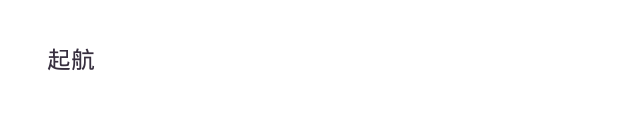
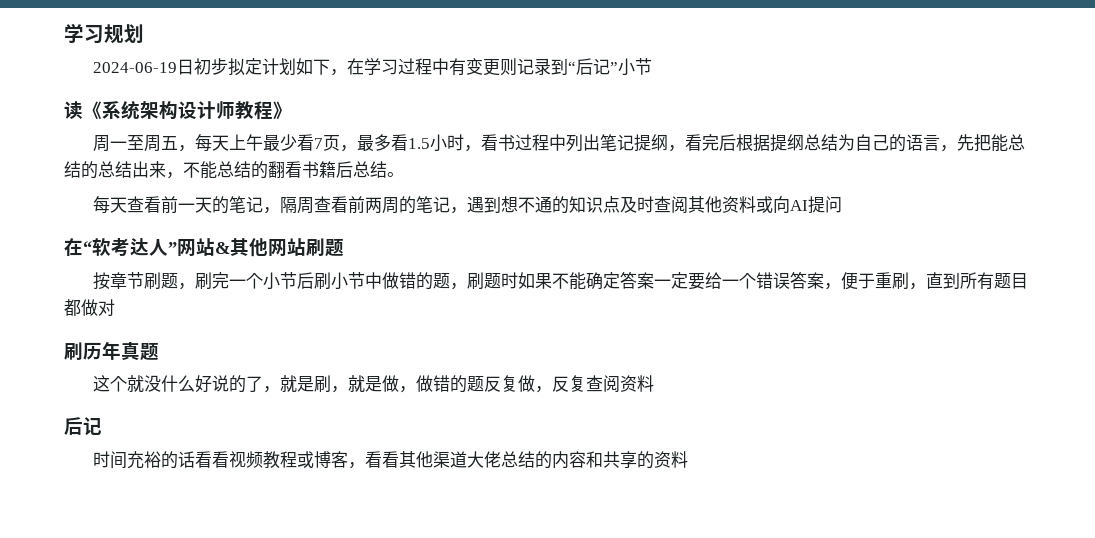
[47,48,95,71] 起航 -> [64,23,144,44] [92,58,652,76] [64,100,292,120] [92,134,1025,152] [64,161,404,179] [92,196,842,214] [64,238,344,257] [92,271,1028,290] [64,299,115,316] [64,341,159,361] [92,375,654,393] [64,417,102,436] [92,451,688,469] 学习规划 // 2024-06-19日初步拟定计划如下，在学习过程中有变更则记录到“后记”小节 // 读《系统架构设计师教程》 // 周一至周五，每天上午最少看7页，最多看1.5小时，看书过程中列出笔记提纲，看完后根据提纲总结为自己的语言，先把能总结的总结出来，不能总结的翻看书籍后总结。 // 每天查看前一天的笔记，隔周查看前两周的笔记，遇到想不通的知识点及时查阅其他资料或向AI提问 // 在“软考达人”网站&其他网站刷题 // 按章节刷题，刷完一个小节后刷小节中做错的题，刷题时如果不能确定答案一定要给一个错误答案，便于重刷，直到所有题目都做对 // 刷历年真题 // 这个就没什么好说的了，就是刷，就是做，做错的题反复做，反复查阅资料 // 后记 // 时间充裕的话看看视频教程或博客，看看其他渠道大佬总结的内容和共享的资料

